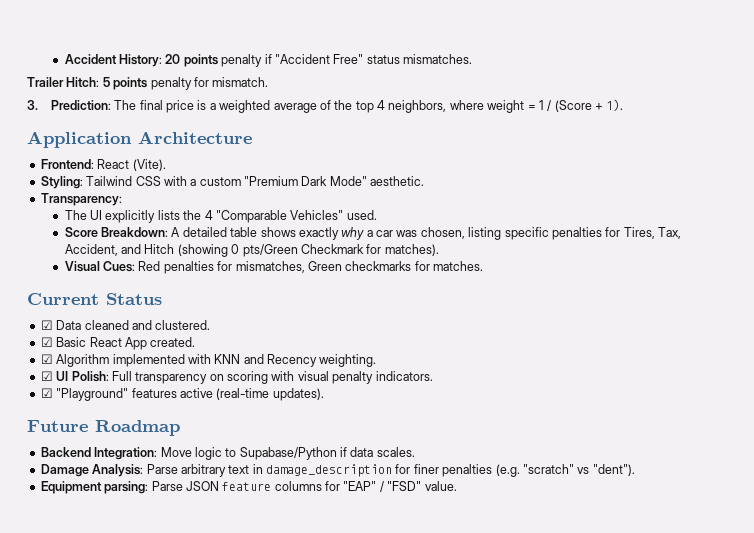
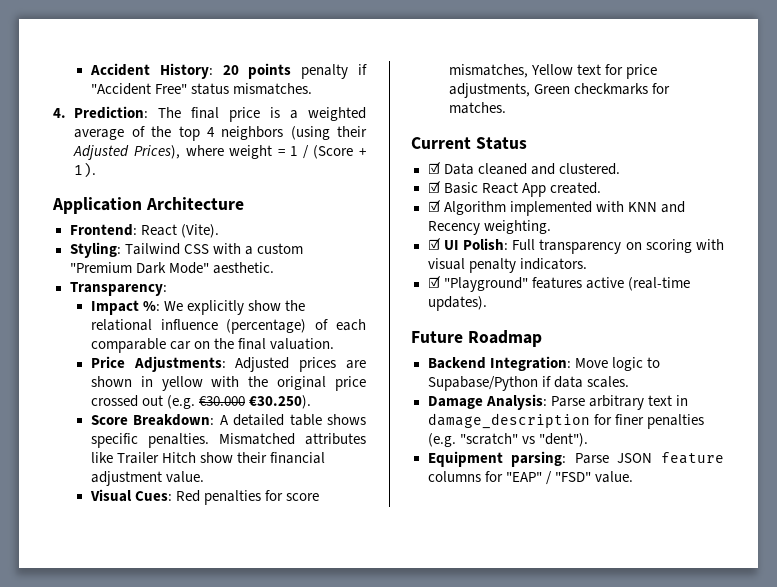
[27,77,269,90] [27,100,38,110] Trailer Hitch: 5 points penalty for mismatch. // 3. -> [53,108,66,118] 4.
[388,100,447,113] neighbors, -> [221,126,367,140] [73,145,180,160] neighbors (using their Adjusted Prices),
[64,210,377,223] The UI explicitly lists the 4 "Comparable Vehicles" used. -> [90,300,306,315] [90,319,366,334] [90,338,335,353] [90,356,367,372] [90,376,366,391] [90,395,312,409] Impact %: We explicitly show the relational influence (percentage) of each comparable car on the final valuation. // Price Adjustments: Adjusted prices are shown in yellow with the original price crossed out (e.g. €30.000 €30.250).
[298,227,682,240] [64,244,439,257] exactly why a car was chosen, listing specific penalties for Tires, Tax, Accident, and Hitch (showing 0 pts/Green Checkmark for matches). -> [90,433,366,448] [90,452,326,464] [90,471,204,486] specific penalties. Mismatched attributes like Trailer Hitch show their financial adjustment value.
[235,261,305,273] mismatches, -> [286,493,320,501] [448,64,658,79] [448,83,530,98] score mismatches, Yellow text for price adjustments,

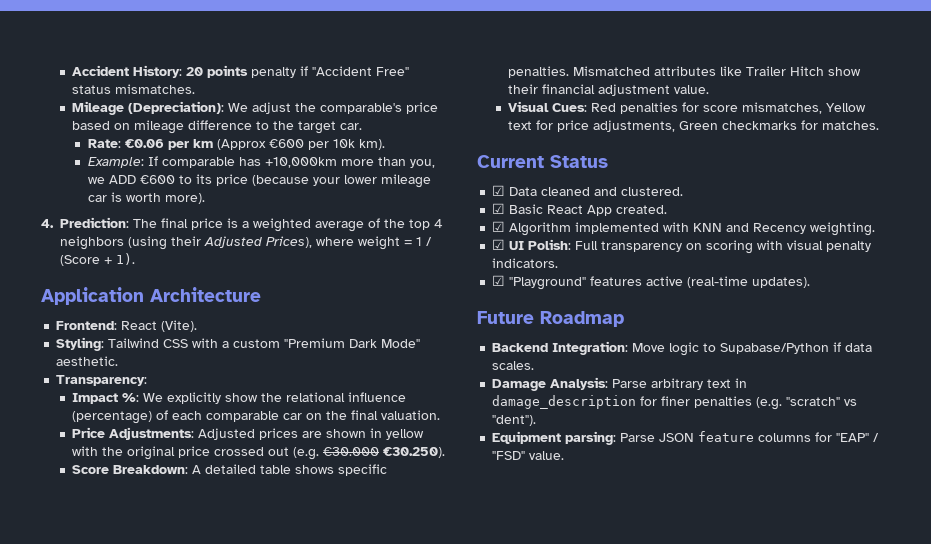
(313, 89) none -> [72,101,439,115] [72,120,363,134] [87,139,385,150] [87,156,435,168] [87,174,431,188] [87,192,205,204] // Mileage (Depreciation): We adjust the comparable's price based on mileage difference to the target car. // Rate: €0.06 per km (Approx €600 per 10k km). // Example: If comparable has +10,000km more than you, we ADD €600 to its price (because your lower mileage car is worth more).

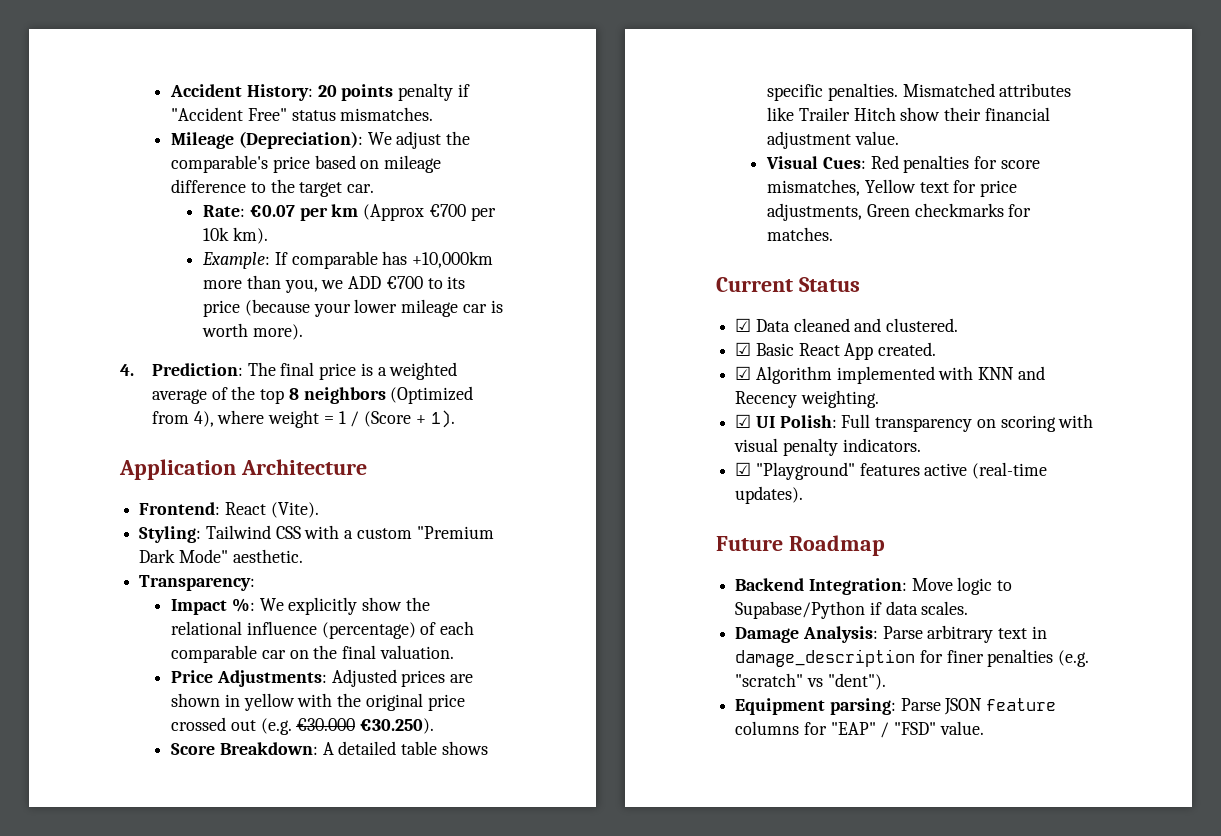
[124,139,164,148] €0.06 -> [249,205,295,217] €0.07
[268,139,304,148] €600 -> [428,204,466,217] €700
[139,175,175,184] €600 -> [385,276,423,289] €700
[434,219,443,228] [60,236,312,250] 4 neighbors (using their Adjusted Prices), -> [288,386,474,404] [151,411,214,427] 8 neighbors (Optimized from 4),

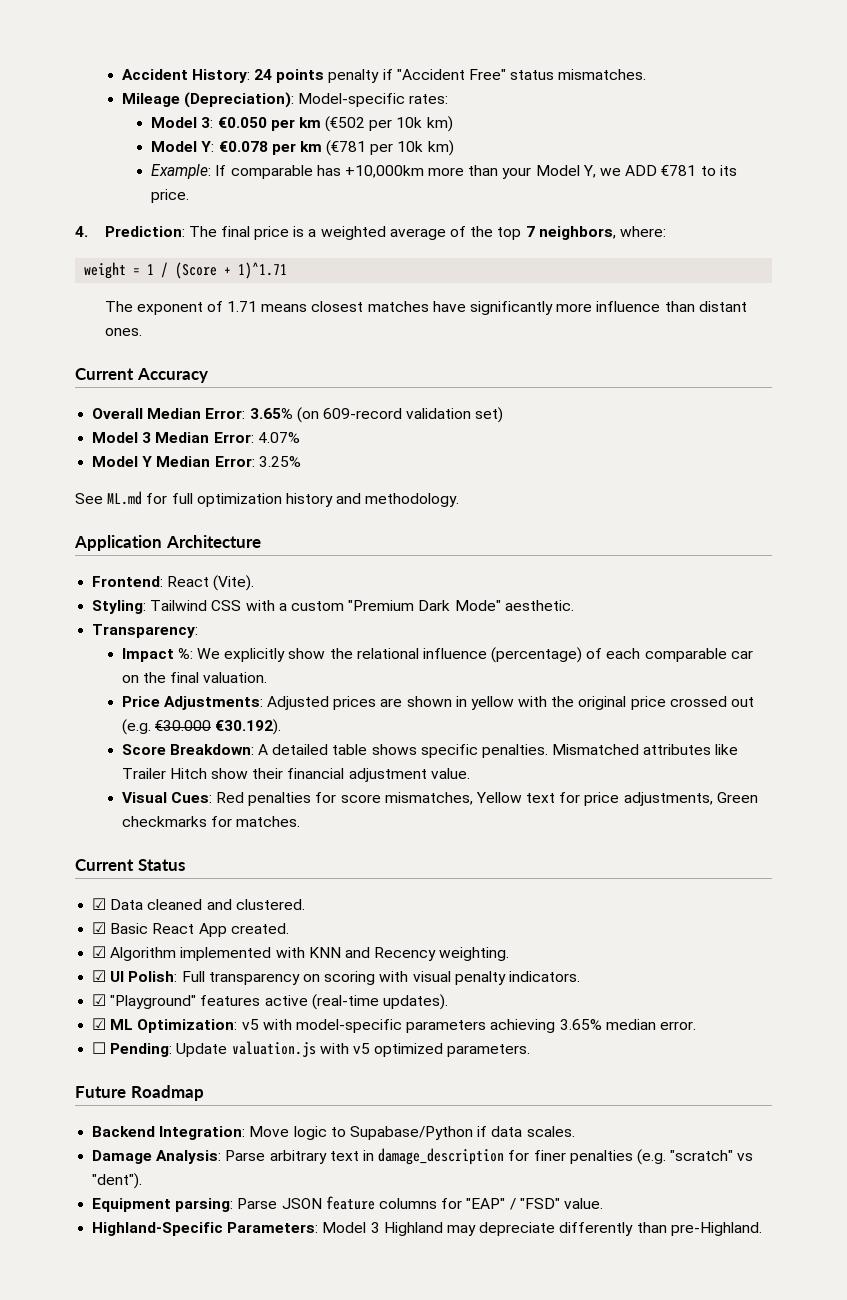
[317,85,337,97] 20 -> [253,69,272,80] 24
[367,131,471,149] [171,155,442,173] [171,179,375,197] [203,204,496,221] [203,227,268,244] We adjust the comparable's price based on mileage difference to the target car. // Rate: €0.07 per km (Approx €700 per 10k km). -> [297,93,449,107] [151,116,453,132] [151,140,454,156] Model-specific rates: // Model 3: €0.050 per km (€502 per 10k km) // Model Y: €0.078 per km (€781 per 10k km)
[284,279,318,293] you, -> [502,165,596,179] your Model Y,
[385,276,423,289] €700 -> [661,165,697,176] €781
[203,299,503,317] [202,323,303,340] price (because your lower mileage car is worth more). -> [151,189,190,203] price.
[288,386,474,404] [151,410,265,427] 8 neighbors (Optimized from 4), where -> [525,226,666,240] 7 neighbors, where: //
[430,410,455,428] 1). -> [238,262,288,279] [104,301,747,315] [104,328,142,336] [75,368,208,383] [92,407,504,423] [92,432,300,443] [92,456,301,467] [75,491,460,507] 1)^1.71 // The exponent of 1.71 means closest matches have significantly more influence than distant ones. // Current Accuracy // Overall Median Error: 3.65% (on 609-record validation set) // Model 3 Median Error: 4.07% // Model Y Median Error: 3.25% // See ML.md for full optimization history and methodology.
[360,718,435,734] €30.250). -> [214,719,281,735] €30.192).
(804, 495) none -> [92,1018,696,1033] [92,1041,531,1057] // ☑ ML Optimization: v5 with model-specific parameters achieving 3.65% median error. // ☐ Pending: Update valuation.js with v5 optimized parameters.
(984, 728) none -> [92,1222,762,1236] // Highland-Specific Parameters: Model 3 Highland may depreciate differently than pre-Highland.

